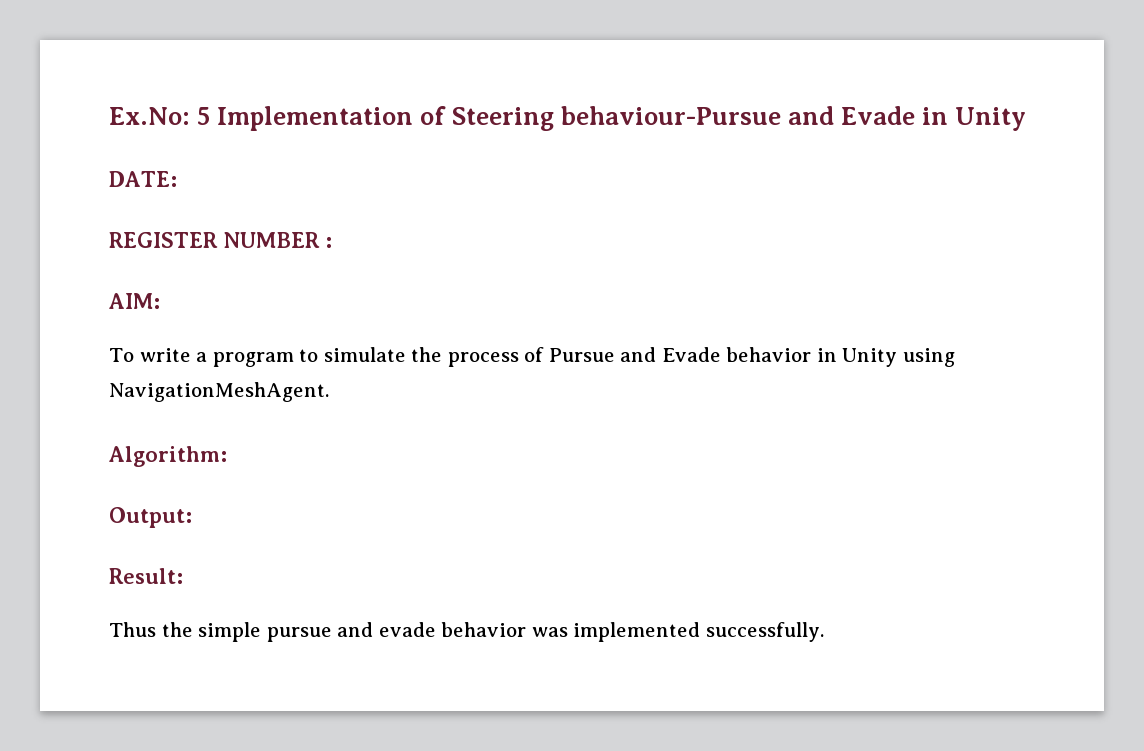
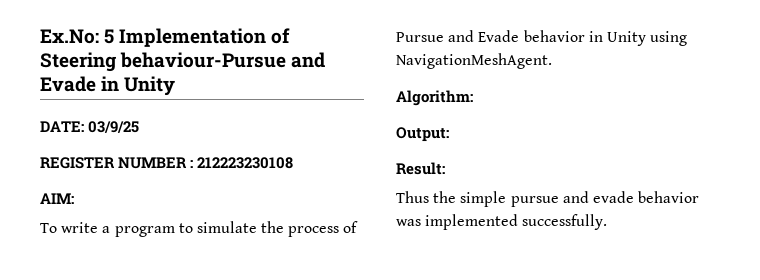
(177, 179) none -> [88,121,140,133] 03/9/25
(332, 242) none -> [197,157,294,169] 212223230108

